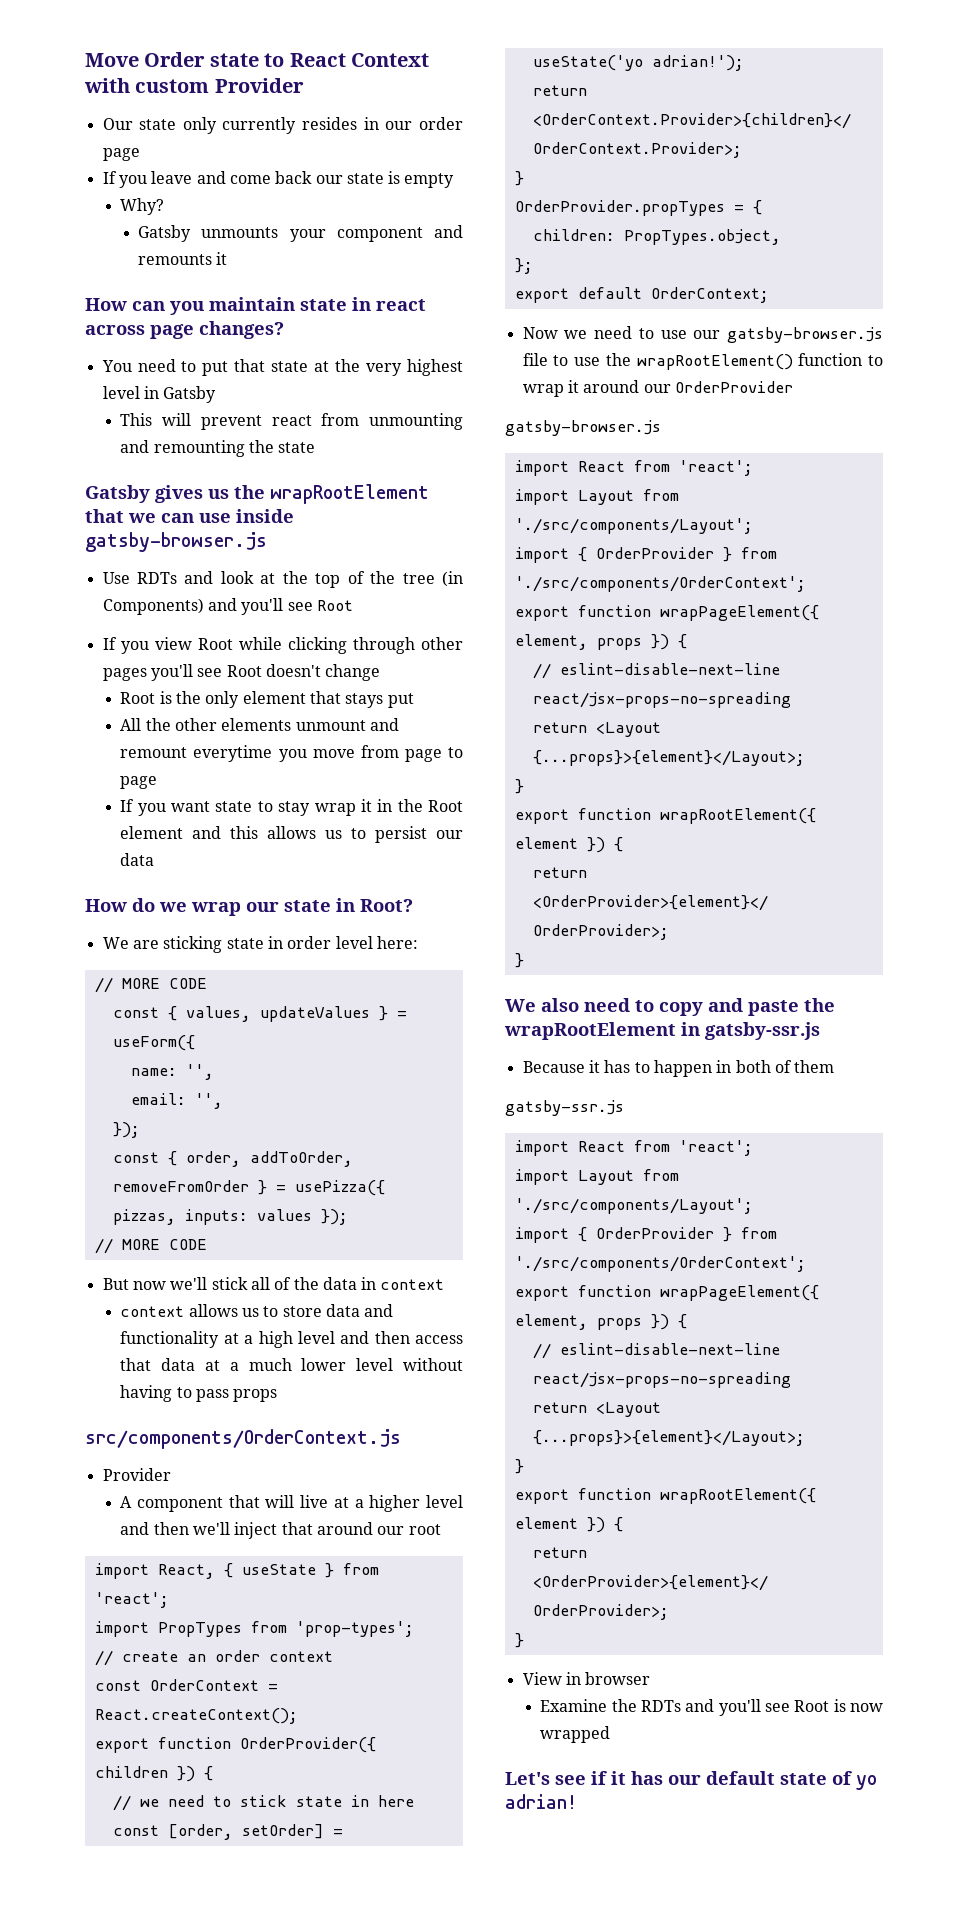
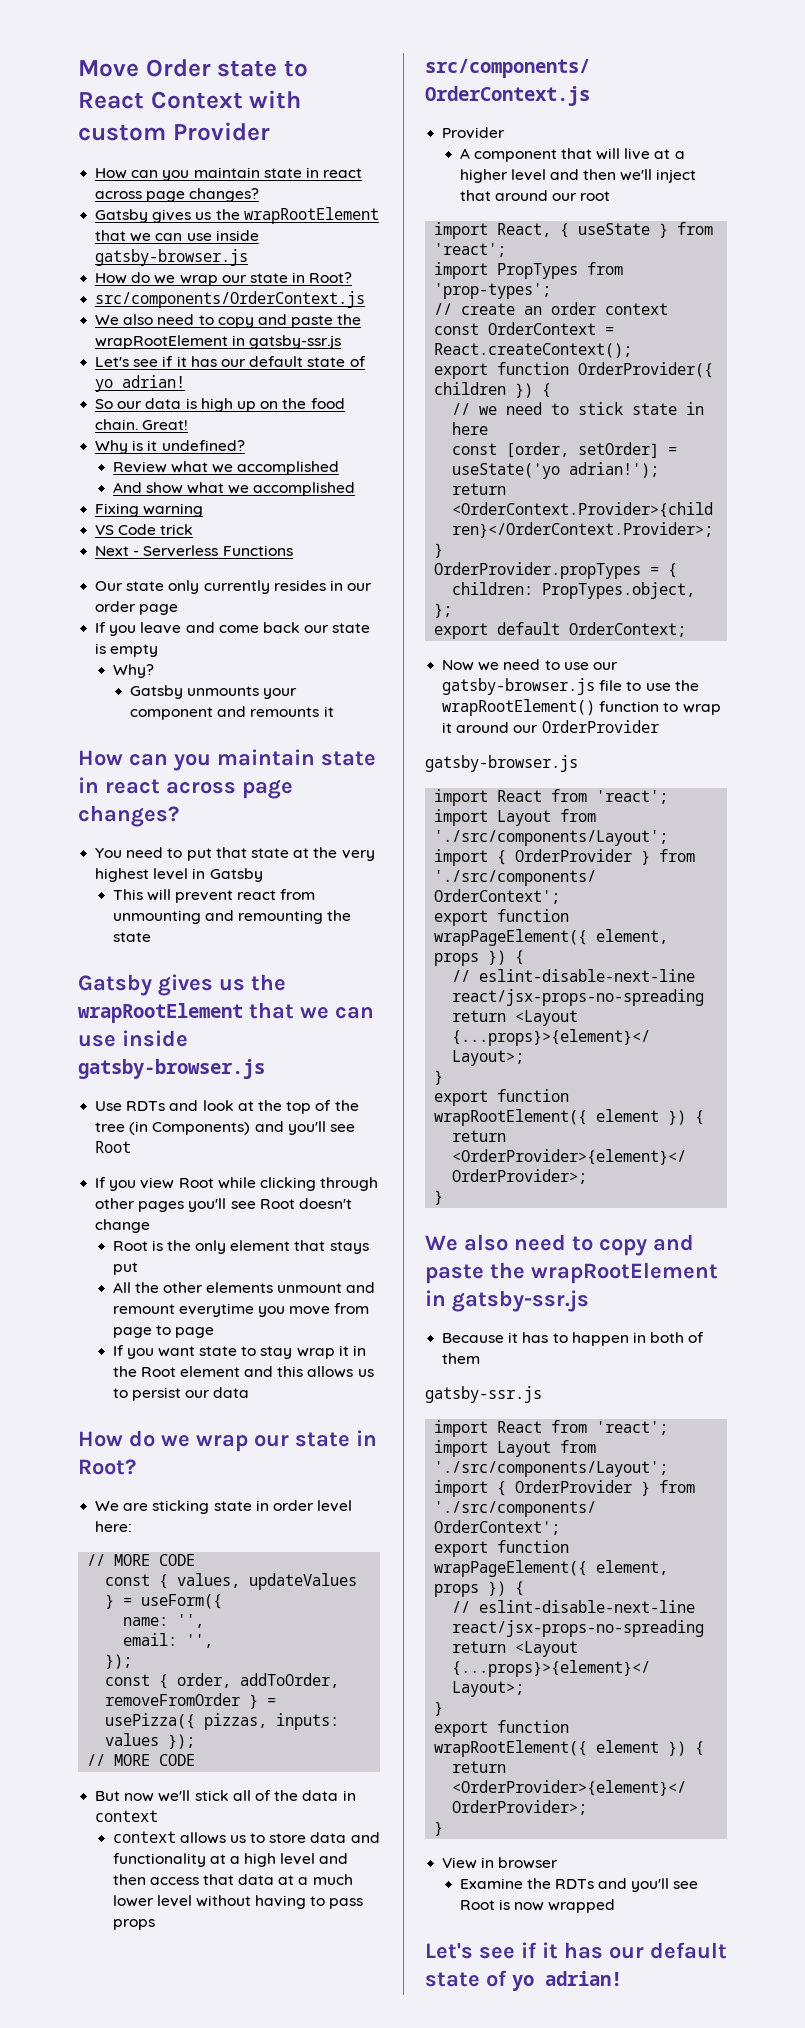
(304, 85) none -> [95,167,363,181] [95,188,260,202] [95,207,379,224] [95,230,259,242] [95,249,249,266] [95,272,353,286] [95,291,366,308] [95,314,362,328] [95,335,342,349] [95,356,366,367] [95,375,186,392] [95,398,345,412] [95,419,189,430] [95,440,245,454] [112,461,340,475] [112,482,356,496] [95,503,204,517] [95,524,194,535] [95,545,293,557] // How can you maintain state in react across page changes? // Gatsby gives us the wrapRootElement that we can use inside gatsby-browser.js // How do we wrap our state in Root? // src/components/OrderContext.js // We also need to copy and paste the wrapRootElement in gatsby-ssr.js // Let's see if it has our default state of yo adrian! // So our data is high up on the food chain. Great! // Why is it undefined? // Review what we accomplished // And show what we accomplished // Fixing warning // VS Code trick // Next - Serverless Functions

